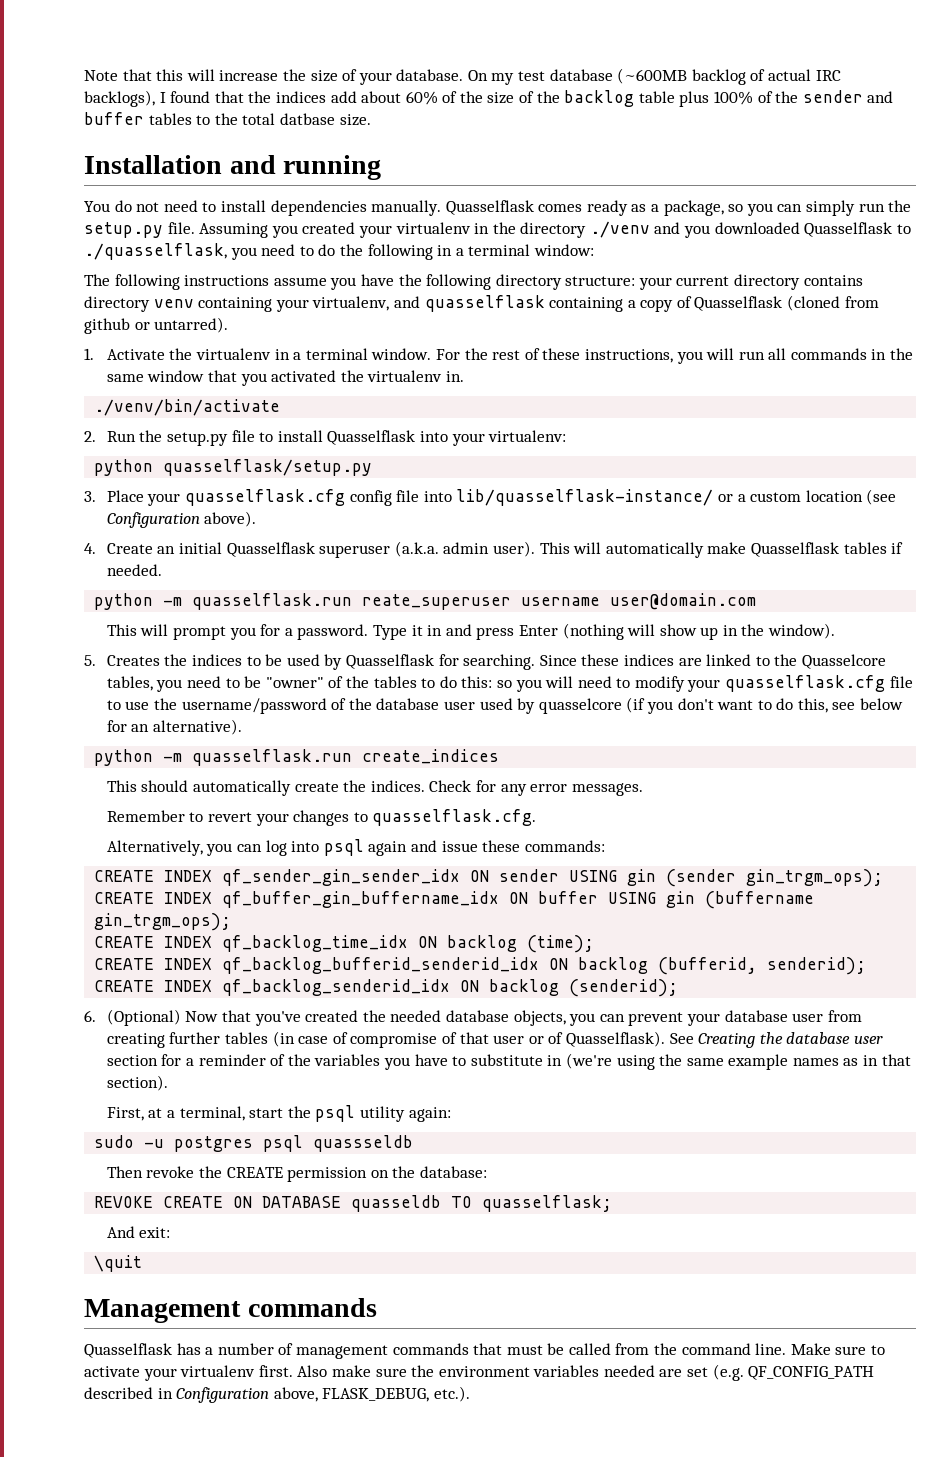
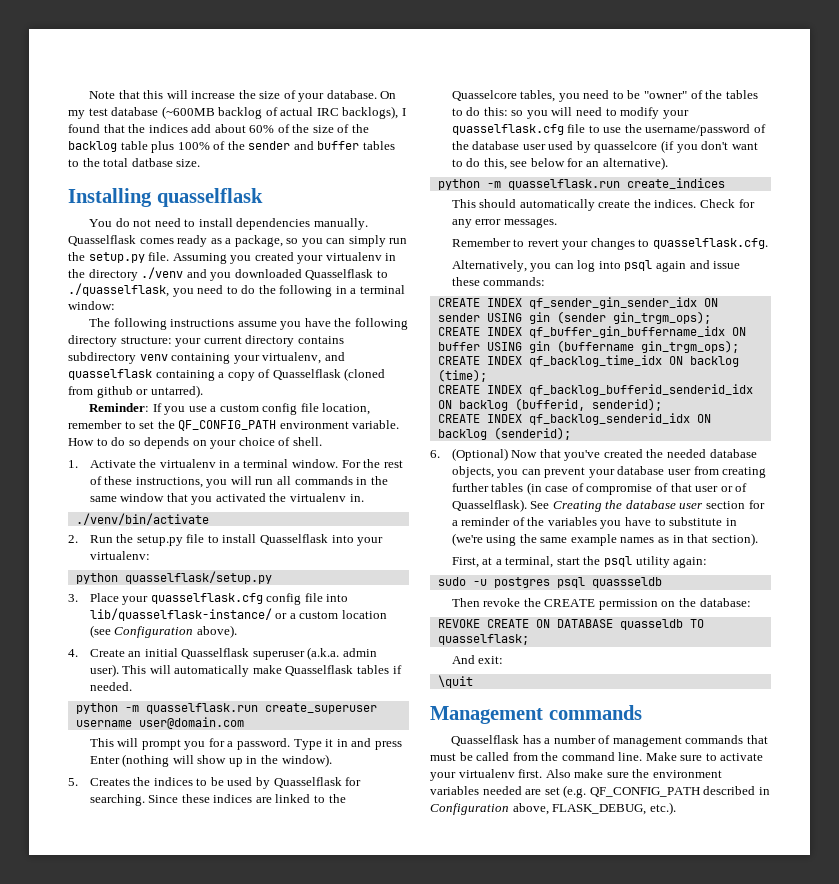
[84,155,382,180] Installation and running -> [68,188,263,207] Installing quasselflask
[84,296,150,312] directory -> [68,352,136,364] subdirectory
(229, 325) none -> [89,403,371,415] [68,420,400,431] [68,437,322,449] // Reminder: If you use a custom config file location, remember to set the QF_CONFIG_PATH environment variable. How to do so depends on your choice of shell.
[362,594,512,610] reate_superuser -> [264,703,377,714] create_superuser

